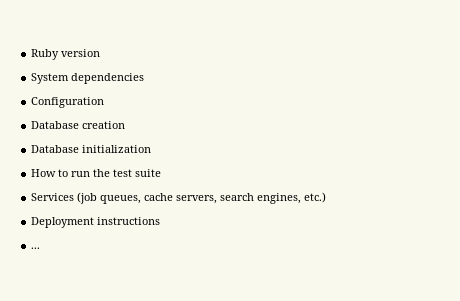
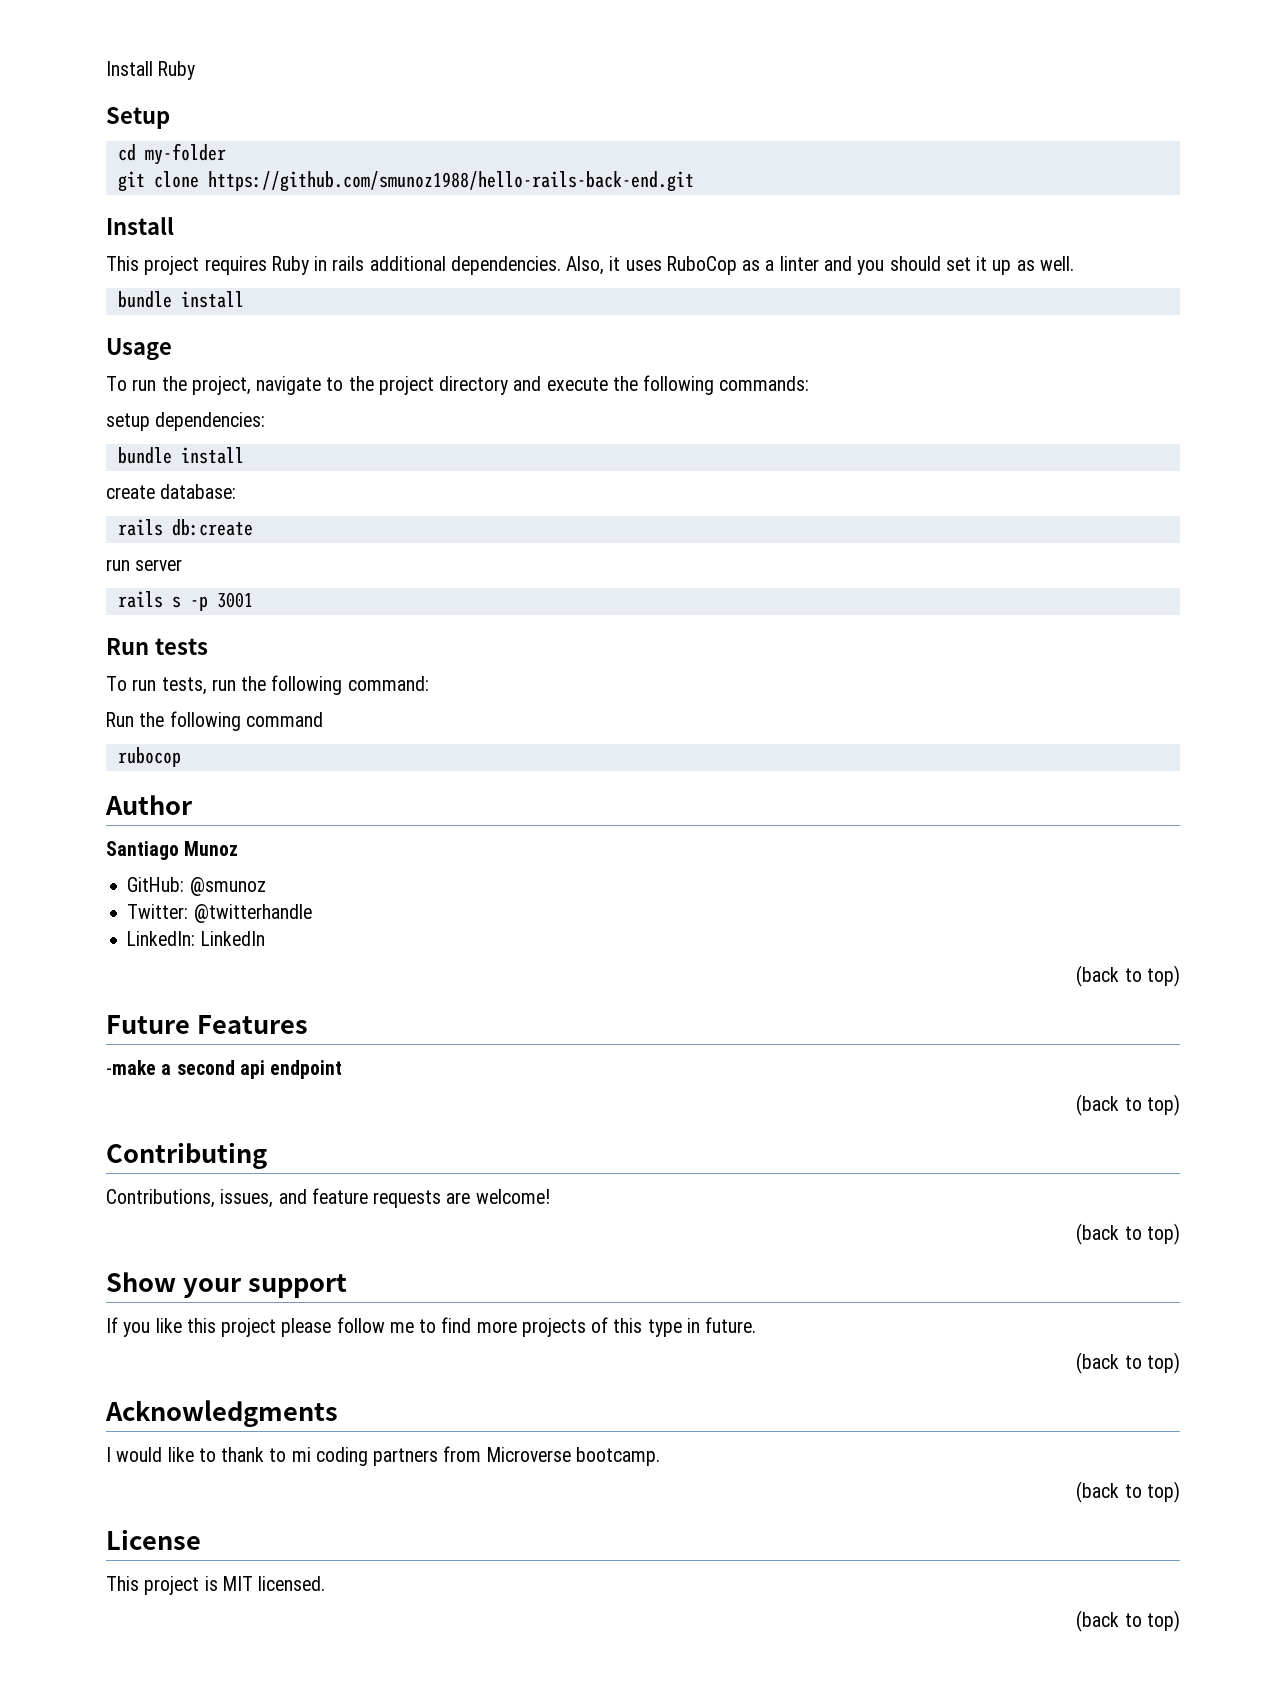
[31,49,101,60] [31,73,145,84] [31,97,105,108] [31,121,126,129] [31,145,152,153] [31,169,162,177] [31,192,327,204] [31,217,161,228] [31,247,41,249] Ruby version // System dependencies // Configuration // Database creation // Database initialization // How to run the test suite // Services (job queues, cache servers, search engines, etc.) // Deployment instructions // ... -> [106,61,196,80] [106,107,170,129] [117,143,226,165] [117,171,694,192] [106,217,174,235] [106,256,1074,275] [117,291,244,308] [106,338,172,361] [106,375,810,395] [106,412,266,431] [117,447,244,464] [106,484,237,499] [117,519,253,536] [106,559,183,571] [117,591,253,611] [106,638,208,655] [106,675,429,695] [106,711,323,731] [117,747,181,767] [105,795,193,815] [106,841,239,860] [127,877,266,896] [127,904,312,923] [127,931,265,946] [1076,965,1181,987] [106,1015,308,1034] [106,1060,343,1079] [1076,1094,1181,1116] [106,1142,267,1169] [106,1188,550,1208] [1076,1223,1181,1245] [106,1272,347,1298] [106,1317,757,1337] [1076,1352,1181,1374] [105,1400,338,1427] [106,1446,660,1466] [1076,1481,1181,1503] [106,1529,201,1550] [106,1576,326,1595] [1076,1610,1181,1632] Install Ruby // Setup // cd my-folder // git clone https://github.com/smunoz1988/hello-rails-back-end.git // Install // This project requires Ruby in rails additional dependencies. Also, it uses RuboCop as a linter and you should set it up as well. // bundle install // Usage // To run the project, navigate to the project directory and execute the following commands: // setup dependencies: // bundle install // create database: // rails db:create // run server // rails s -p 3001 // Run tests // To run tests, run the following command: // Run the following command // rubocop // Author // Santiago Munoz // GitHub: @smunoz // Twitter: @twitterhandle // LinkedIn: LinkedIn // (back to top) // Future Features // -make a second api endpoint // (back to top) // Contributing // Contributions, issues, and feature requests are welcome! // (back to top) // Show your support // If you like this project please follow me to find more projects of this type in future. // (back to top) // Acknowledgments // I would like to thank to mi coding partners from Microverse bootcamp. // (back to top) // License // This project is MIT licensed. // (back to top)

